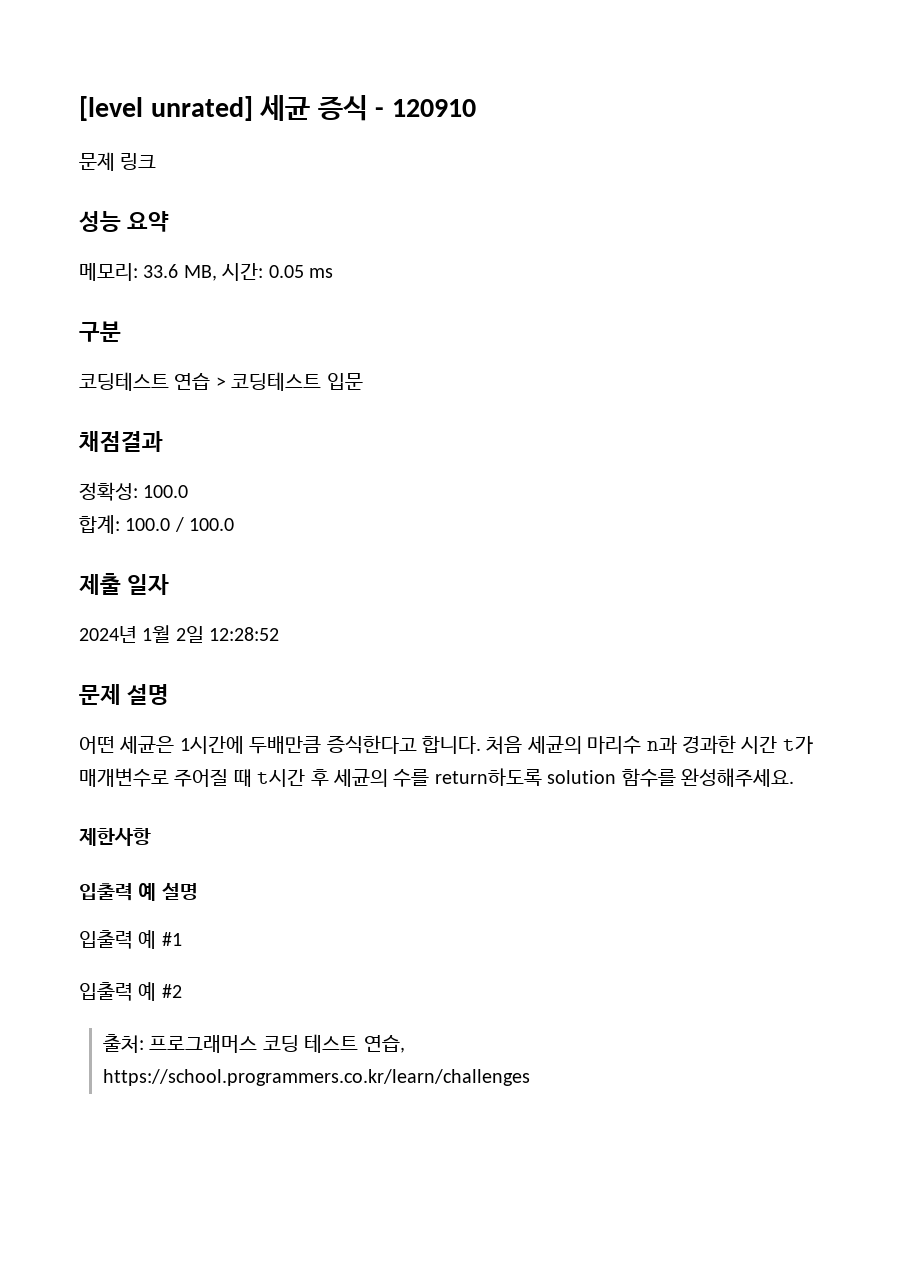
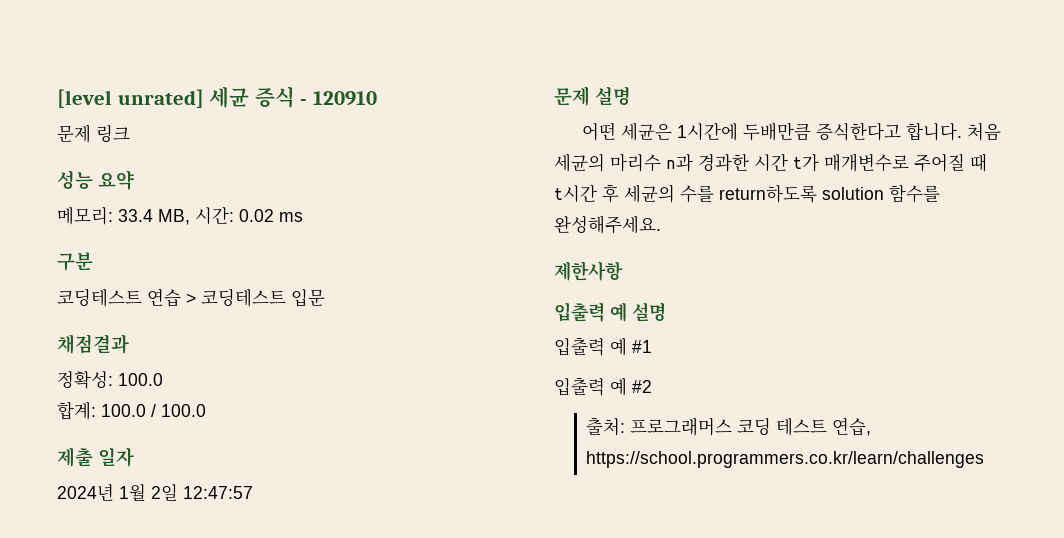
[143,264,179,278] 33.6 -> [118,209,153,222] 33.4
[268,265,304,278] 0.05 -> [239,209,274,222] 0.02
[209,627,280,641] 12:28:52 -> [183,486,253,499] 12:47:57

